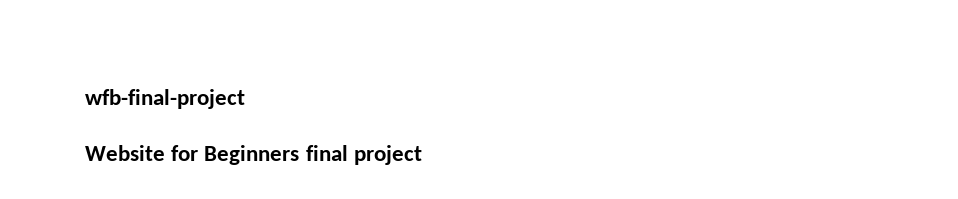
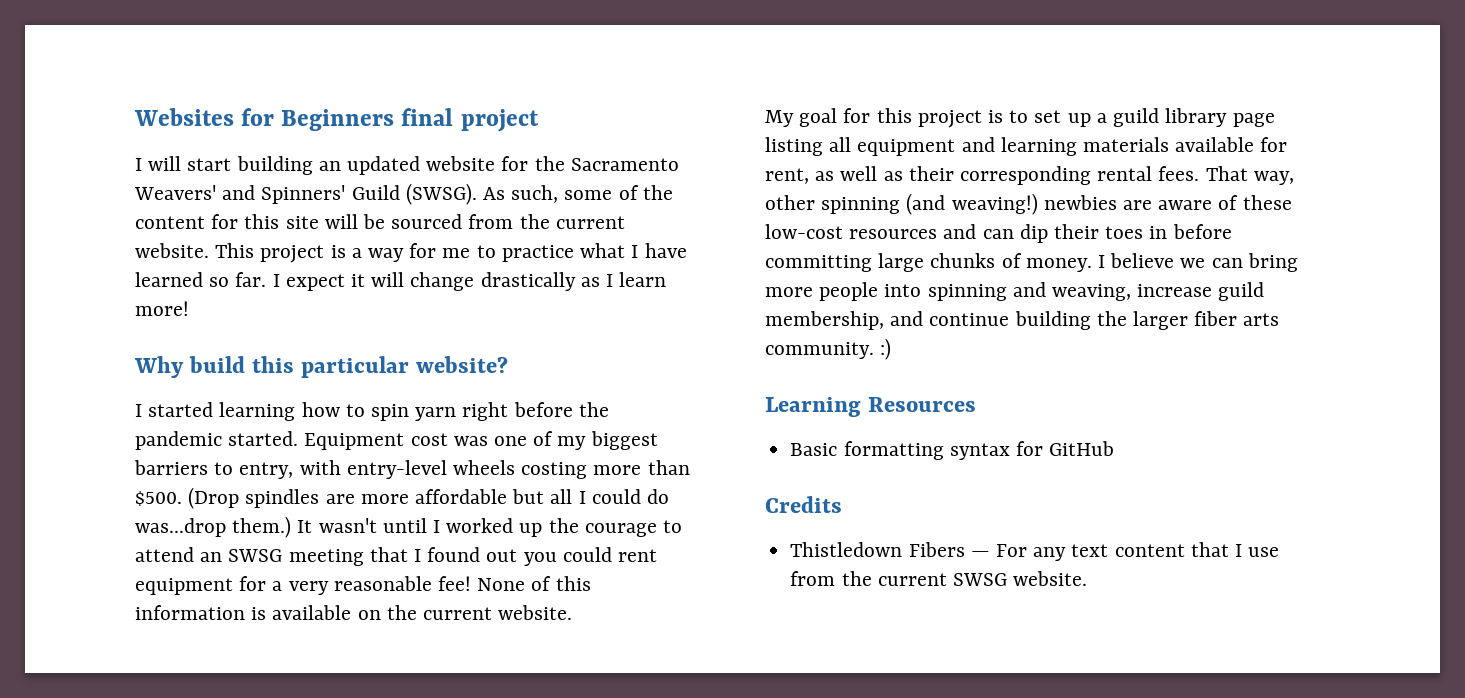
[85,89,245,109] [85,145,165,161] wfb-final-project // Website -> [134,108,234,126] Websites
(422, 155) none -> [135,156,679,175] [134,183,673,205] [135,214,625,229] [135,243,687,263] [135,272,667,291] [135,301,189,316] [134,356,508,378] [135,402,609,421] [135,431,658,450] [134,460,690,479] [135,487,670,509] [135,516,683,538] [135,547,658,566] [135,576,591,595] [135,605,573,620] [765,108,1275,128] [765,137,1288,156] [765,166,1294,185] [765,193,1292,215] [765,224,1232,243] [765,253,1298,272] [765,282,1265,301] [765,311,1280,330] [765,338,892,360] [765,397,976,417] [790,441,1115,460] [765,496,842,513] [790,542,1280,561] [790,571,1088,586] // I will start building an updated website for the Sacramento Weavers' and Spinners' Guild (SWSG). As such, some of the content for this site will be sourced from the current website. This project is a way for me to practice what I have learned so far. I expect it will change drastically as I learn more! // Why build this particular website? // I started learning how to spin yarn right before the pandemic started. Equipment cost was one of my biggest barriers to entry, with entry-level wheels costing more than $500. (Drop spindles are more affordable but all I could do was...drop them.) It wasn't until I worked up the courage to attend an SWSG meeting that I found out you could rent equipment for a very reasonable fee! None of this information is available on the current website. // My goal for this project is to set up a guild library page listing all equipment and learning materials available for rent, as well as their corresponding rental fees. That way, other spinning (and weaving!) newbies are aware of these low-cost resources and can dip their toes in before committing large chunks of money. I believe we can bring more people into spinning and weaving, increase guild membership, and continue building the larger fiber arts community. :) // Learning Resources // Basic formatting syntax for GitHub // Credits // Thistledown Fibers — For any text content that I use from the current SWSG website.

